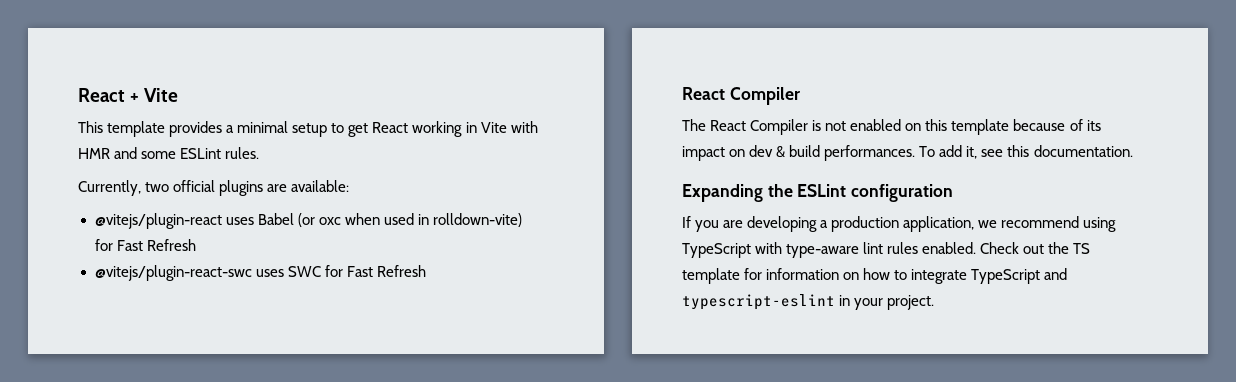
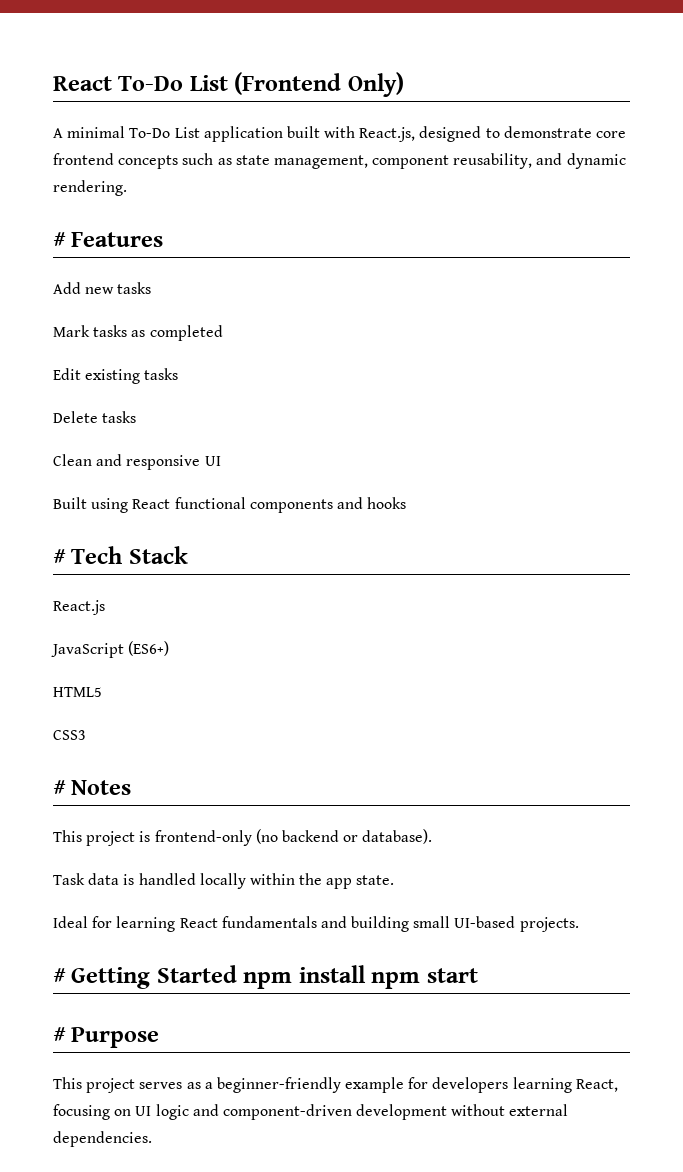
[78,88,179,102] [78,121,538,137] [78,147,260,159] [78,180,350,196] [94,213,522,229] [94,239,196,251] [94,265,426,281] [682,87,800,105] [682,119,1101,135] [682,145,1133,161] [682,184,954,202] [682,216,1117,232] [682,242,1091,258] [682,268,1068,284] [682,294,935,310] React + Vite // This template provides a minimal setup to get React working in Vite with HMR and some ESLint rules. // Currently, two official plugins are available: // @vitejs/plugin-react uses Babel (or oxc when used in rolldown-vite) for Fast Refresh // @vitejs/plugin-react-swc uses SWC for Fast Refresh // React Compiler // The React Compiler is not enabled on this template because of its impact on dev & build performances. To add it, see this documentation. // Expanding the ESLint configuration // If you are developing a production application, we recommend using TypeScript with type-aware lint rules enabled. Check out the TS template for information on how to integrate TypeScript and typescript-eslint in your project. -> [53,72,404,97] [53,126,627,142] [53,153,626,169] [53,180,127,196] [53,232,164,247] [53,282,152,294] [53,325,223,341] [53,368,179,384] [53,411,137,423] [53,454,221,470] [53,497,407,513] [53,546,188,564] [53,600,105,615] [51,641,170,658] [53,687,102,697] [53,730,86,740] [53,780,132,795] [53,829,433,846] [53,873,395,889] [53,916,579,932] [53,965,478,989] [53,1027,160,1048] [53,1077,618,1093] [53,1104,569,1120] [53,1131,152,1147] React To-Do List (Frontend Only) // A minimal To-Do List application built with React.js, designed to demonstrate core frontend concepts such as state management, component reusability, and dynamic rendering. // # Features // Add new tasks // Mark tasks as completed // Edit existing tasks // Delete tasks // Clean and responsive UI // Built using React functional components and hooks // # Tech Stack // React.js // JavaScript (ES6+) // HTML5 // CSS3 // # Notes // This project is frontend-only (no backend or database). // Task data is handled locally within the app state. // Ideal for learning React fundamentals and building small UI-based projects. // # Getting Started npm install npm start // # Purpose // This project serves as a beginner-friendly example for developers learning React, focusing on UI logic and component-driven development without external dependencies.

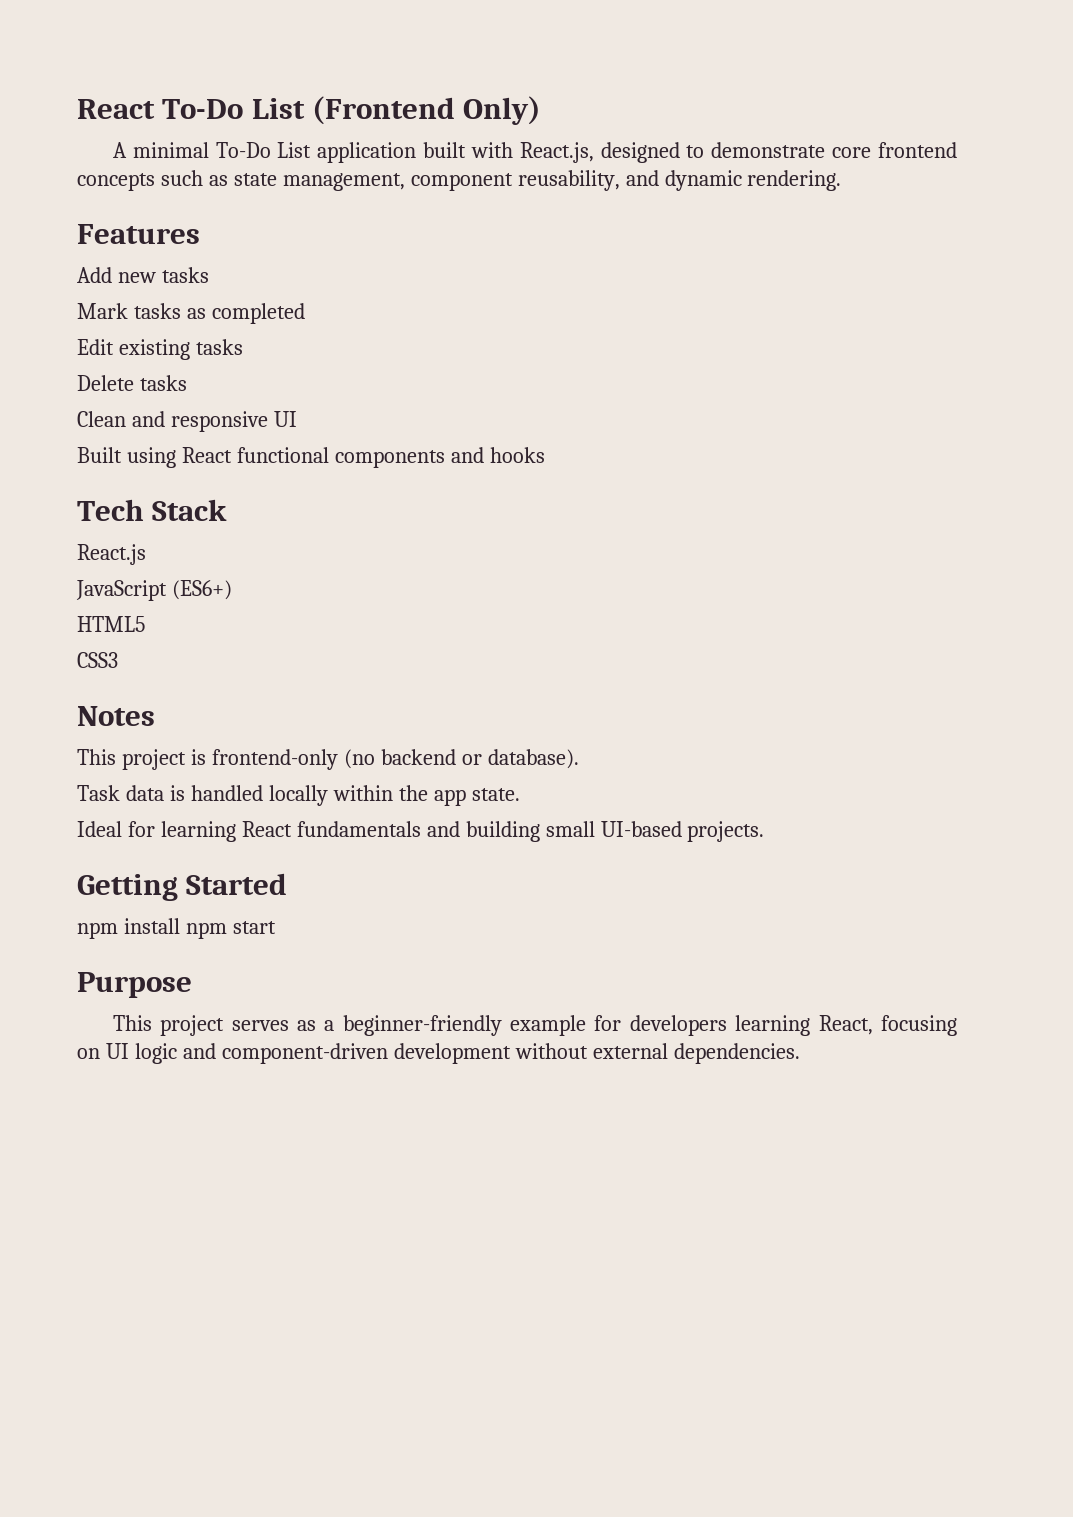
[53,232,66,247] # -> (842, 180) none
[53,549,66,564] # -> (545, 455) none
[53,780,66,795] # -> (118, 660) none
[53,968,66,983] # -> (765, 831) none
(237, 974) none -> (288, 884) //
[53,1027,66,1042] # -> (276, 927) none

